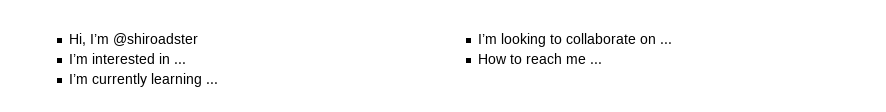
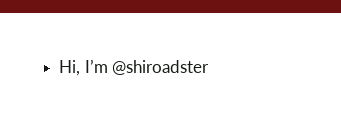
[69,53,187,64] [69,73,219,87] [478,33,673,47] [478,53,603,64] // I’m interested in ... // I’m currently learning ... // I’m looking to collaborate on ... // How to reach me ... -> (210, 67) none

